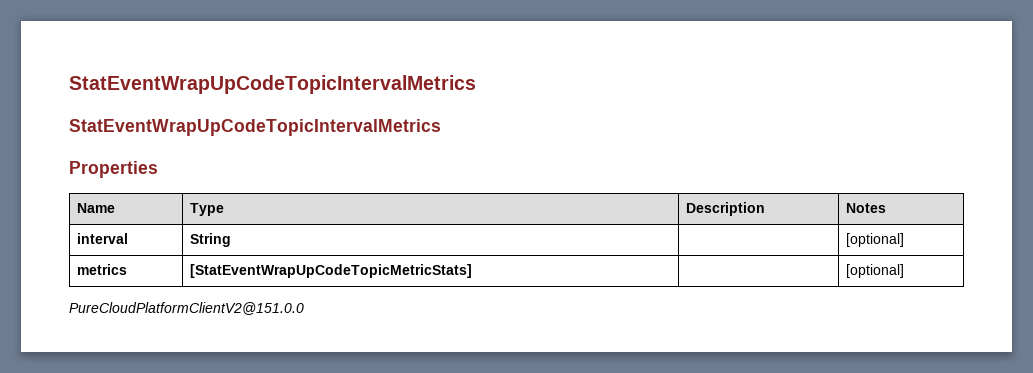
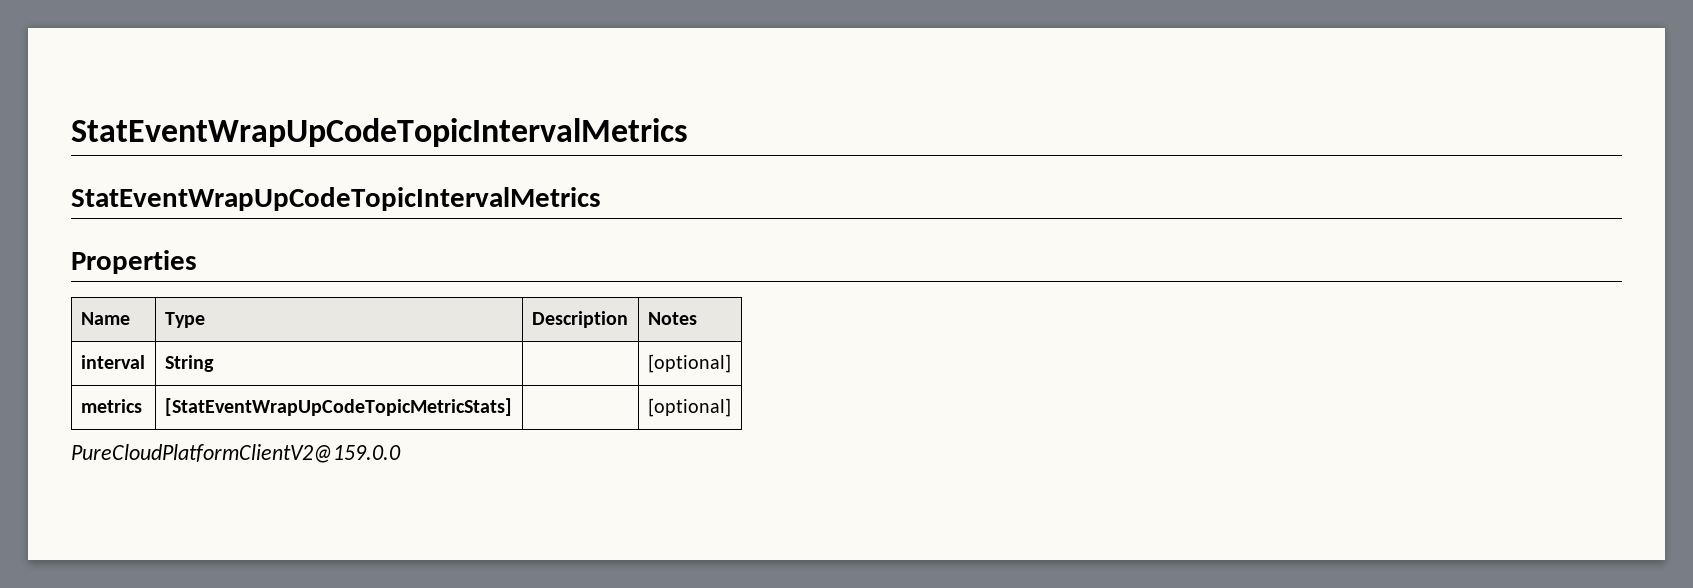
[69,302,304,315] PureCloudPlatformClientV2@151.0.0 -> [71,444,401,463] PureCloudPlatformClientV2@159.0.0

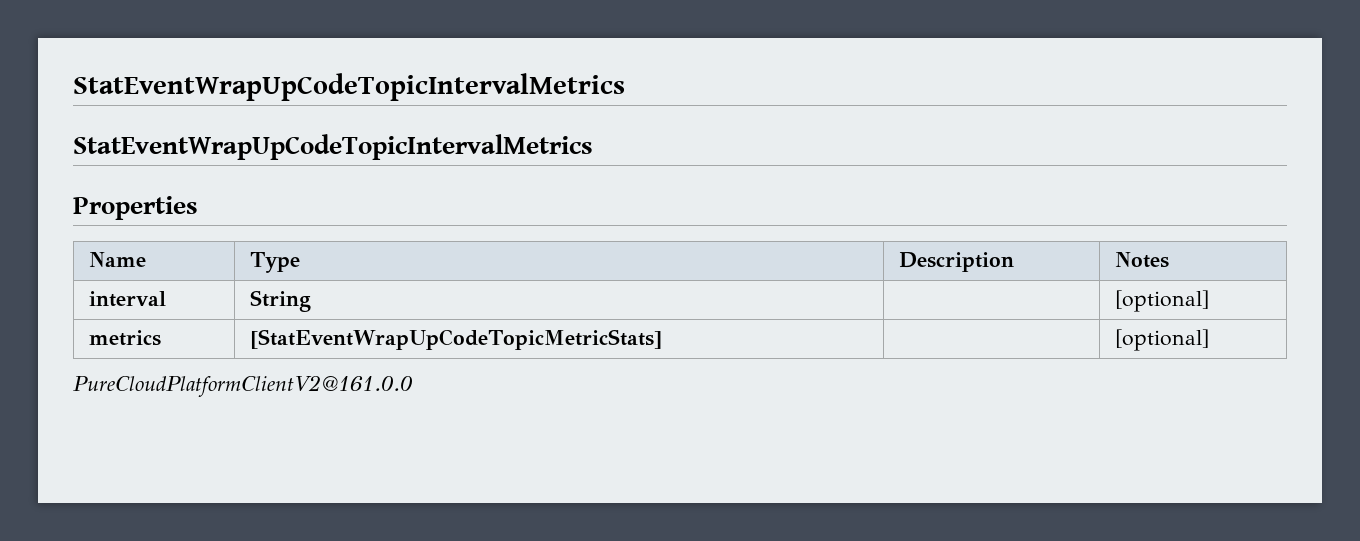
[71,444,401,463] PureCloudPlatformClientV2@159.0.0 -> [73,375,413,397] PureCloudPlatformClientV2@161.0.0

